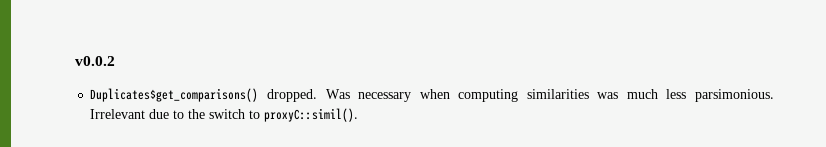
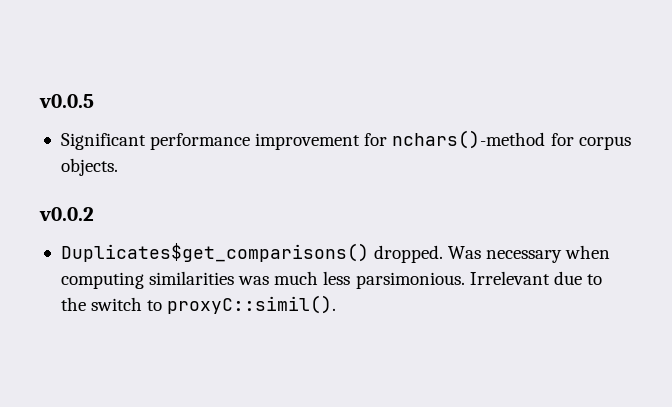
(75, 61) none -> [39,94,94,108] [60,130,631,150] [60,158,118,176] v0.0.5 // Significant performance improvement for nchars()-method for corpus objects. //

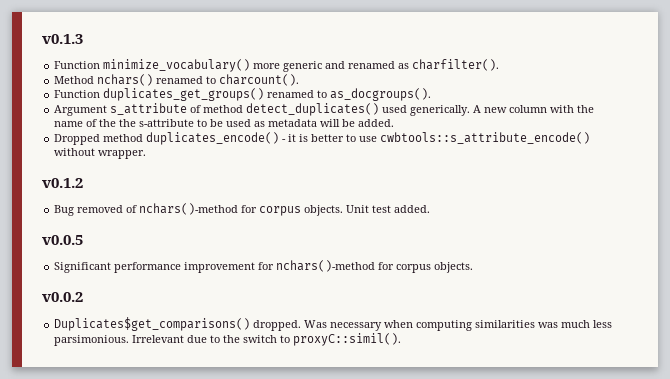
(39, 101) none -> [42,34,83,44] [54,59,500,72] [54,74,300,86] [54,88,432,101] [54,103,595,116] [54,119,395,127] [54,132,591,145] [54,148,147,159] [42,178,83,188] [54,203,431,216] v0.1.3 // Function minimize_vocabulary() more generic and renamed as charfilter(). // Method nchars() renamed to charcount(). // Function duplicates_get_groups() renamed to as_docgroups(). // Argument s_attribute of method detect_duplicates() used generically. A new column with the name of the the s-attribute to be used as metadata will be added. // Dropped method duplicates_encode() - it is better to use cwbtools::s_attribute_encode() without wrapper. // v0.1.2 // Bug removed of nchars()-method for corpus objects. Unit test added. //

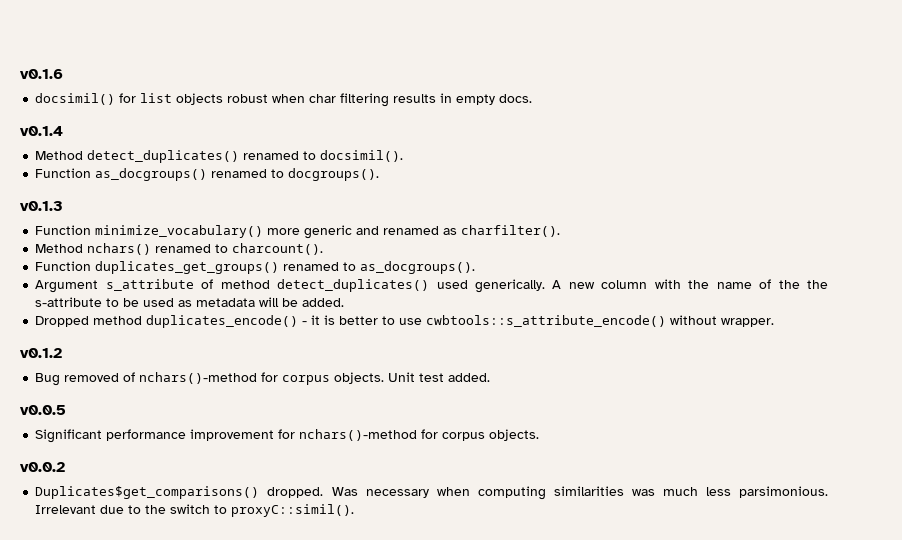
(42, 39) none -> [20,69,63,79] [35,93,533,107] [20,126,63,136] [35,150,404,163] [35,168,380,181] v0.1.6 // docsimil() for list objects robust when char filtering results in empty docs. // v0.1.4 // Method detect_duplicates() renamed to docsimil(). // Function as_docgroups() renamed to docgroups(). //

